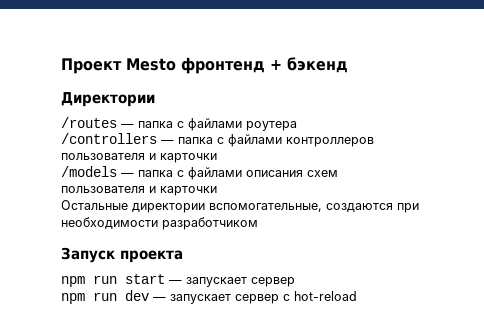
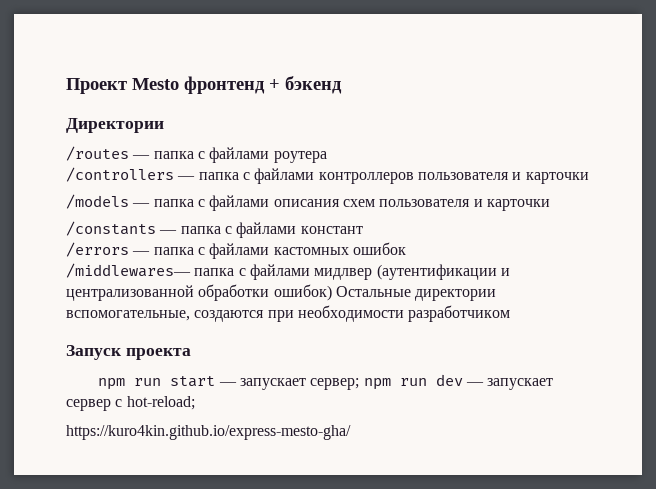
(217, 191) none -> [66,221,363,238] [66,242,406,259] [66,263,510,280] [66,284,332,301] /constants — папка с файлами констант // /errors — папка с файлами кастомных ошибок // /middlewares— папка с файлами мидлвер (аутентификации и централизованной обработки ошибок)
[251,277,295,287] сервер // -> [310,378,360,390] сервер;
[294,291,357,301] hot-reload -> [126,396,195,410] [66,425,351,440] hot-reload; // https://kuro4kin.github.io/express-mesto-gha/

